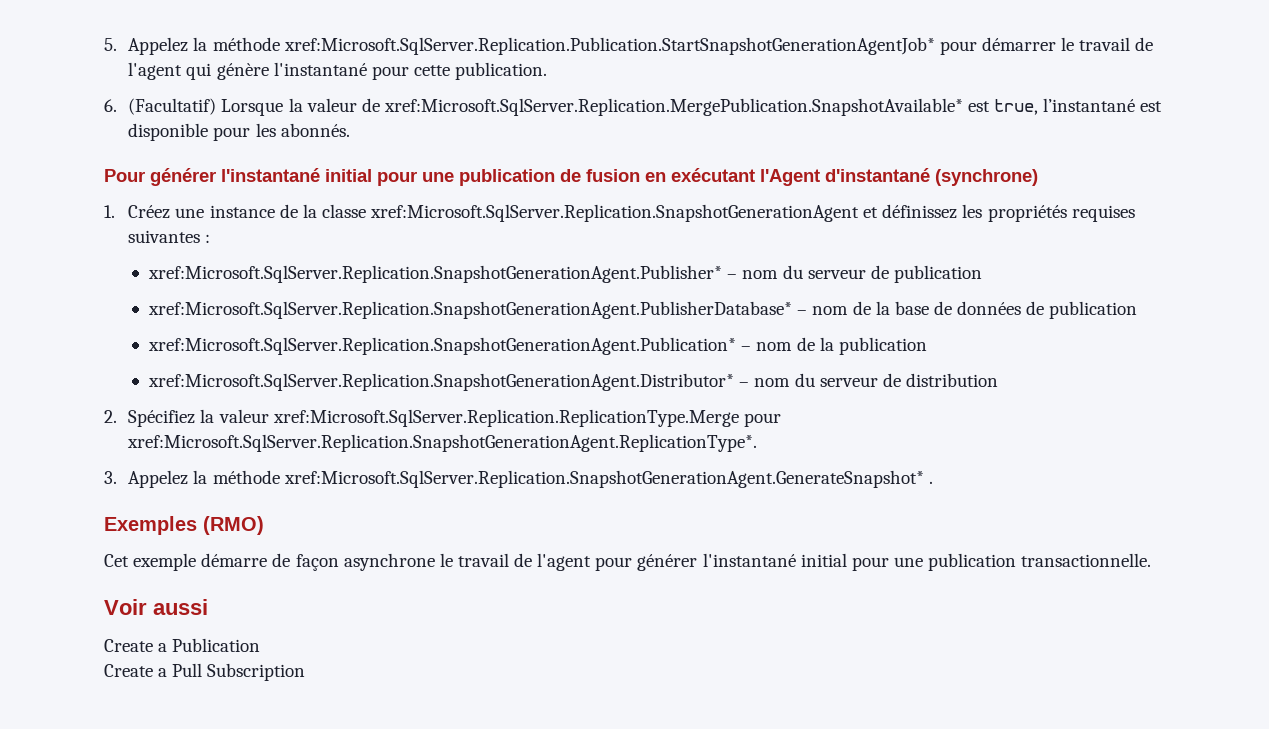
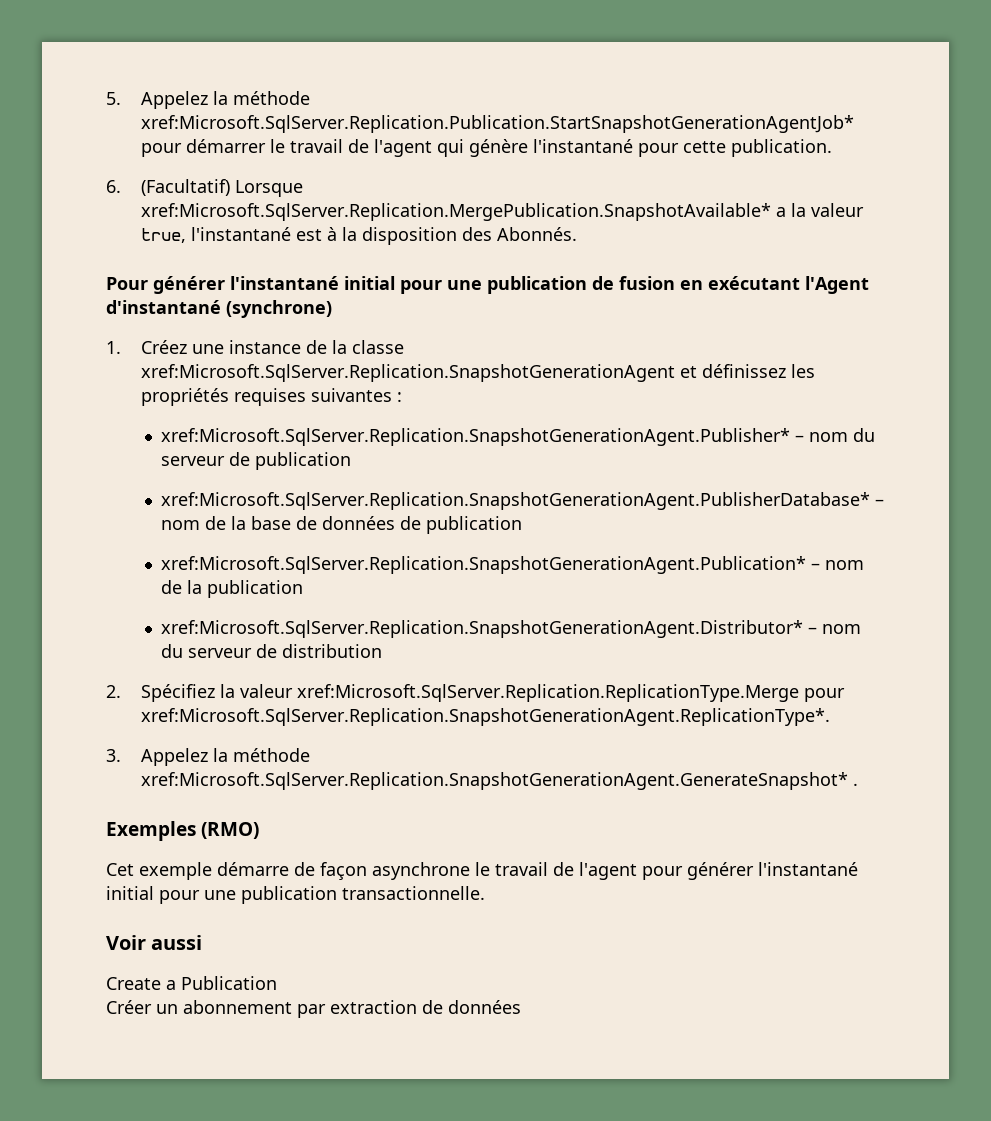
[288,98,1163,116] [128,123,350,141] la valeur de xref:Microsoft.SqlServer.Replication.MergePublication.SnapshotAvailable* est true, l’instantané est disponible pour les abonnés. -> [141,203,865,221] [141,227,578,245] xref:Microsoft.SqlServer.Replication.MergePublication.SnapshotAvailable* a la valeur true, l'instantané est à la disposition des Abonnés.
[104,663,306,681] Create a Pull Subscription -> [106,1000,521,1018] Créer un abonnement par extraction de données

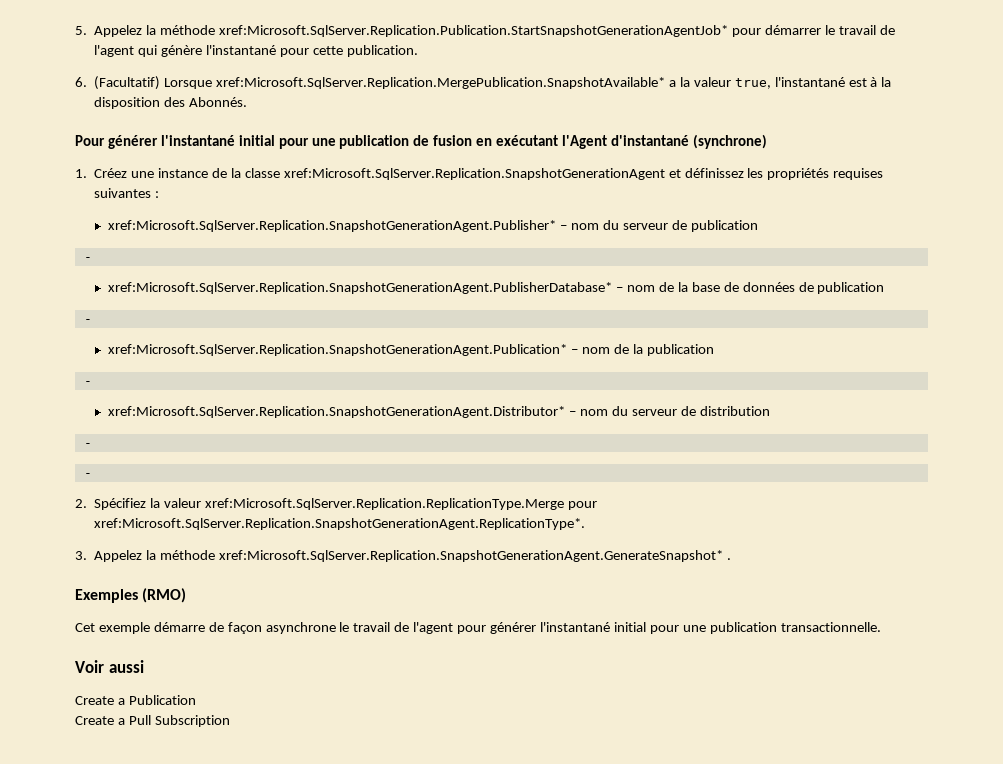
(351, 461) none -> [83,257,92,261] // -
(522, 525) none -> [83,319,92,323] // -
(303, 589) none -> [83,381,92,385] // -
(382, 651) none -> [83,443,92,447] [83,473,92,477] // - // -
[106,1000,521,1018] Créer un abonnement par extraction de données -> [75,715,230,727] Create a Pull Subscription

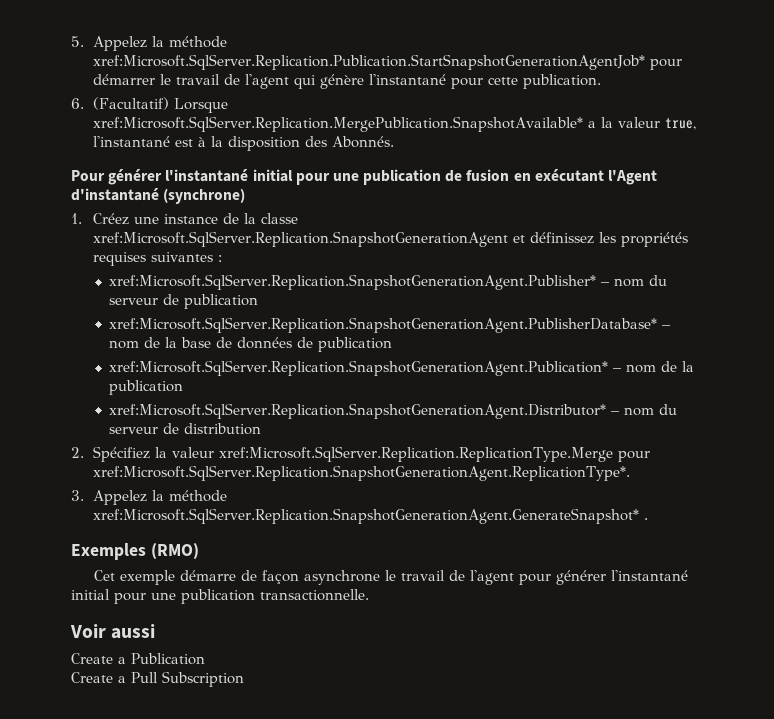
[83,257,92,261] // - -> (259, 301) none
[83,319,92,323] // - -> (393, 344) none
[83,381,92,385] // - -> (184, 387) none
[83,443,92,447] [83,473,92,477] // - // - -> (262, 429) none

